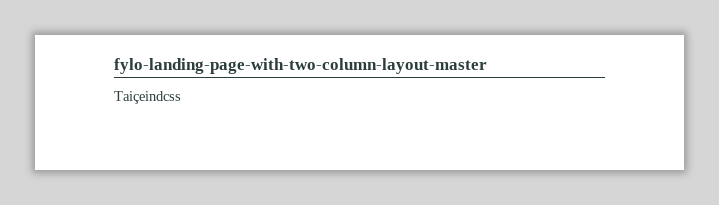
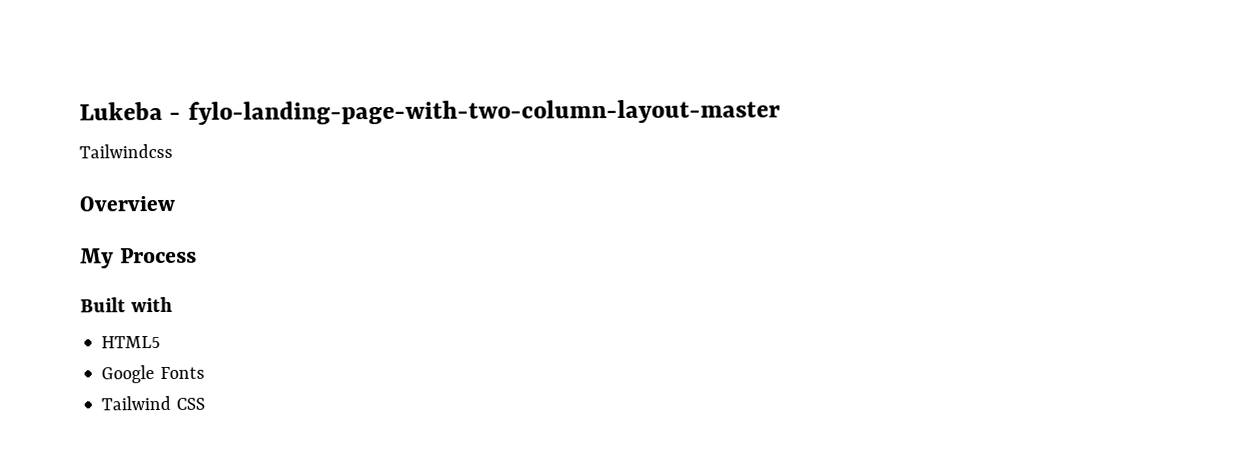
(114, 66) none -> [79,101,182,121] Lukeba -
[114,91,181,104] Taiçeindcss -> [79,143,173,159] [79,195,175,212] [80,247,197,269] [80,296,173,313] [101,335,162,349] [101,365,205,384] [101,395,205,411] Tailwindcss // Overview // My Process // Built with // HTML5 // Google Fonts // Tailwind CSS

